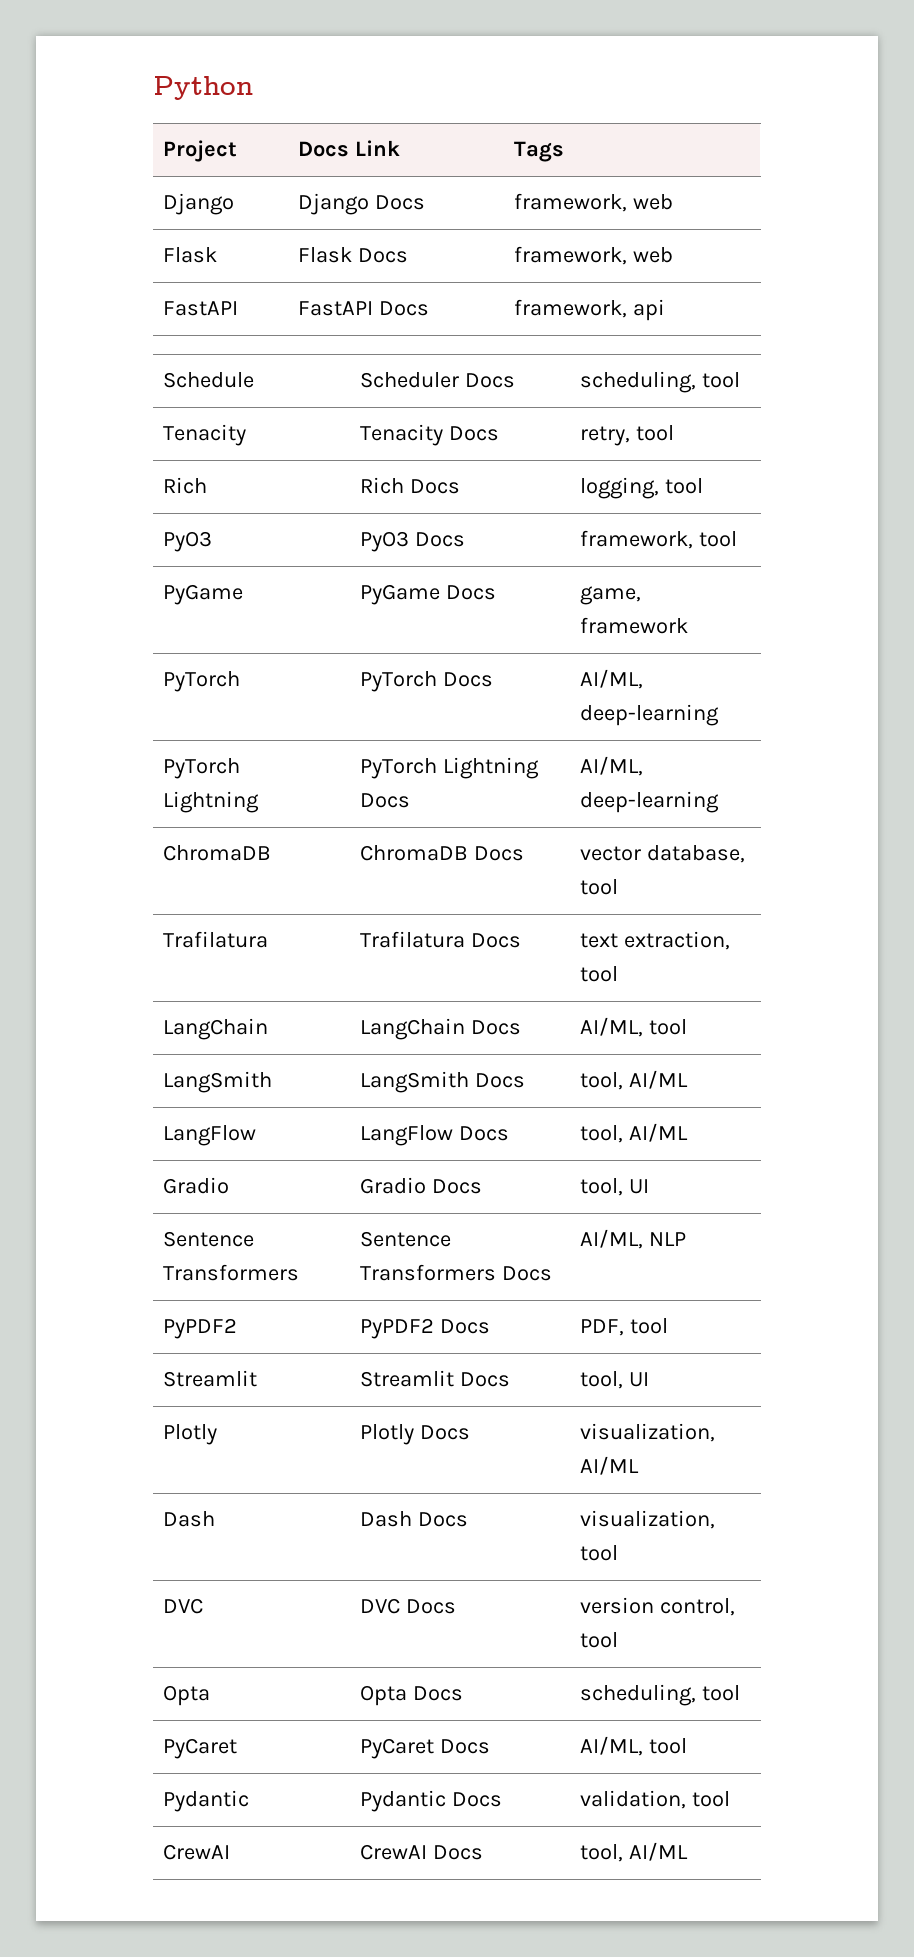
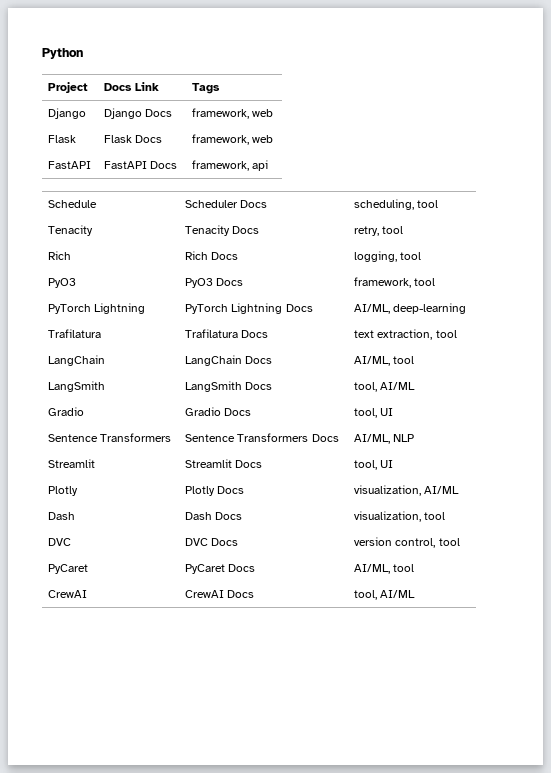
[163,584,244,605] [360,584,497,605] [580,586,642,605] [580,617,689,634] [163,671,241,692] [360,671,494,692] [580,669,644,689] [580,704,720,726] // PyGame | PyGame Docs | game, framework // PyTorch | PyTorch Docs | AI/ML, deep-learning -> (436, 282) none
[163,845,272,861] [360,845,525,861] [580,845,746,863] [580,879,619,895] // ChromaDB | ChromaDB Docs | vector database, tool -> (467, 308) none
[163,1125,257,1146] [360,1125,510,1146] [580,1123,689,1143] // LangFlow | LangFlow Docs | tool, AI/ML -> (416, 386) none
[163,1318,238,1339] [360,1318,491,1339] [580,1318,669,1336] // PyPDF2 | PyPDF2 Docs | PDF, tool -> (415, 438) none
[163,1685,211,1706] [360,1685,464,1706] [580,1684,741,1706] // Opta | Opta Docs | scheduling, tool -> (460, 542) none
[163,1790,250,1812] [360,1790,503,1812] [580,1790,731,1809] // Pydantic | Pydantic Docs | validation, tool -> (415, 568) none

